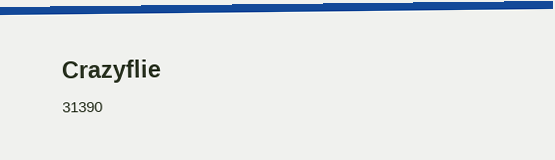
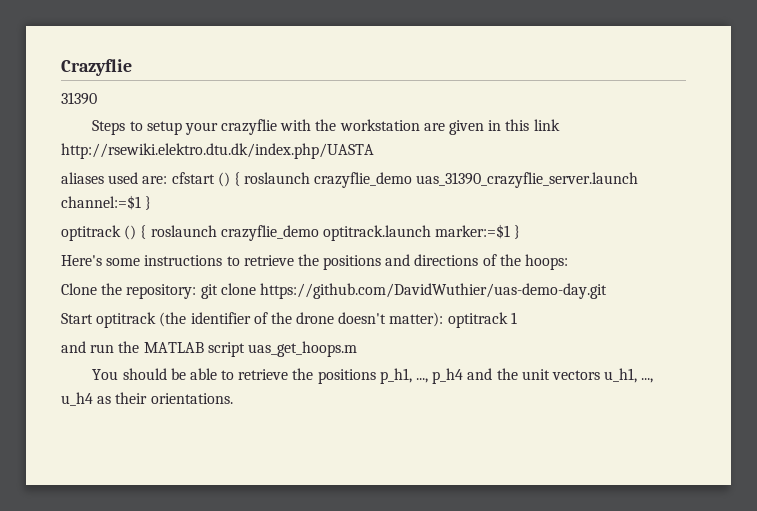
(103, 107) none -> [92,119,560,135] [61,143,374,159] [61,172,639,188] [61,195,152,210] [61,224,521,241] [61,254,569,270] [61,283,607,299] [61,312,517,328] [61,341,357,357] [92,368,654,384] [61,392,233,406] // Steps to setup your crazyflie with the workstation are given in this link http://rsewiki.elektro.dtu.dk/index.php/UASTA // aliases used are: cfstart () { roslaunch crazyflie_demo uas_31390_crazyflie_server.launch channel:=$1 } // optitrack () { roslaunch crazyflie_demo optitrack.launch marker:=$1 } // Here's some instructions to retrieve the positions and directions of the hoops: // Clone the repository: git clone https://github.com/DavidWuthier/uas-demo-day.git // Start optitrack (the identifier of the drone doesn't matter): optitrack 1 // and run the MATLAB script uas_get_hoops.m // You should be able to retrieve the positions p_h1, ..., p_h4 and the unit vectors u_h1, ..., u_h4 as their orientations.

